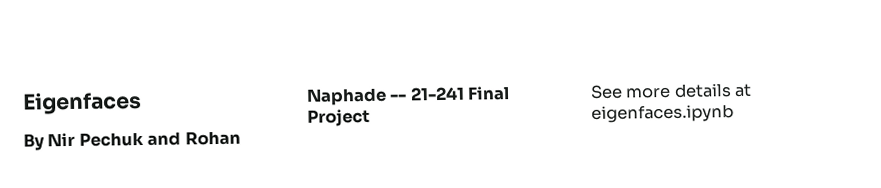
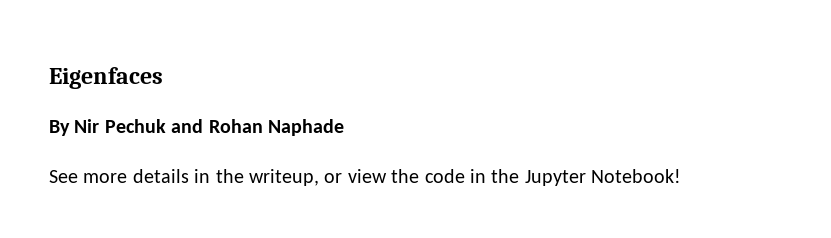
[390,86,511,101] [307,108,370,127] -- 21-241 Final Project -> (344, 127) none
[734,83,753,98] [591,104,734,123] at eigenfaces.ipynb -> [194,169,682,186] in the writeup, or view the code in the Jupyter Notebook!

